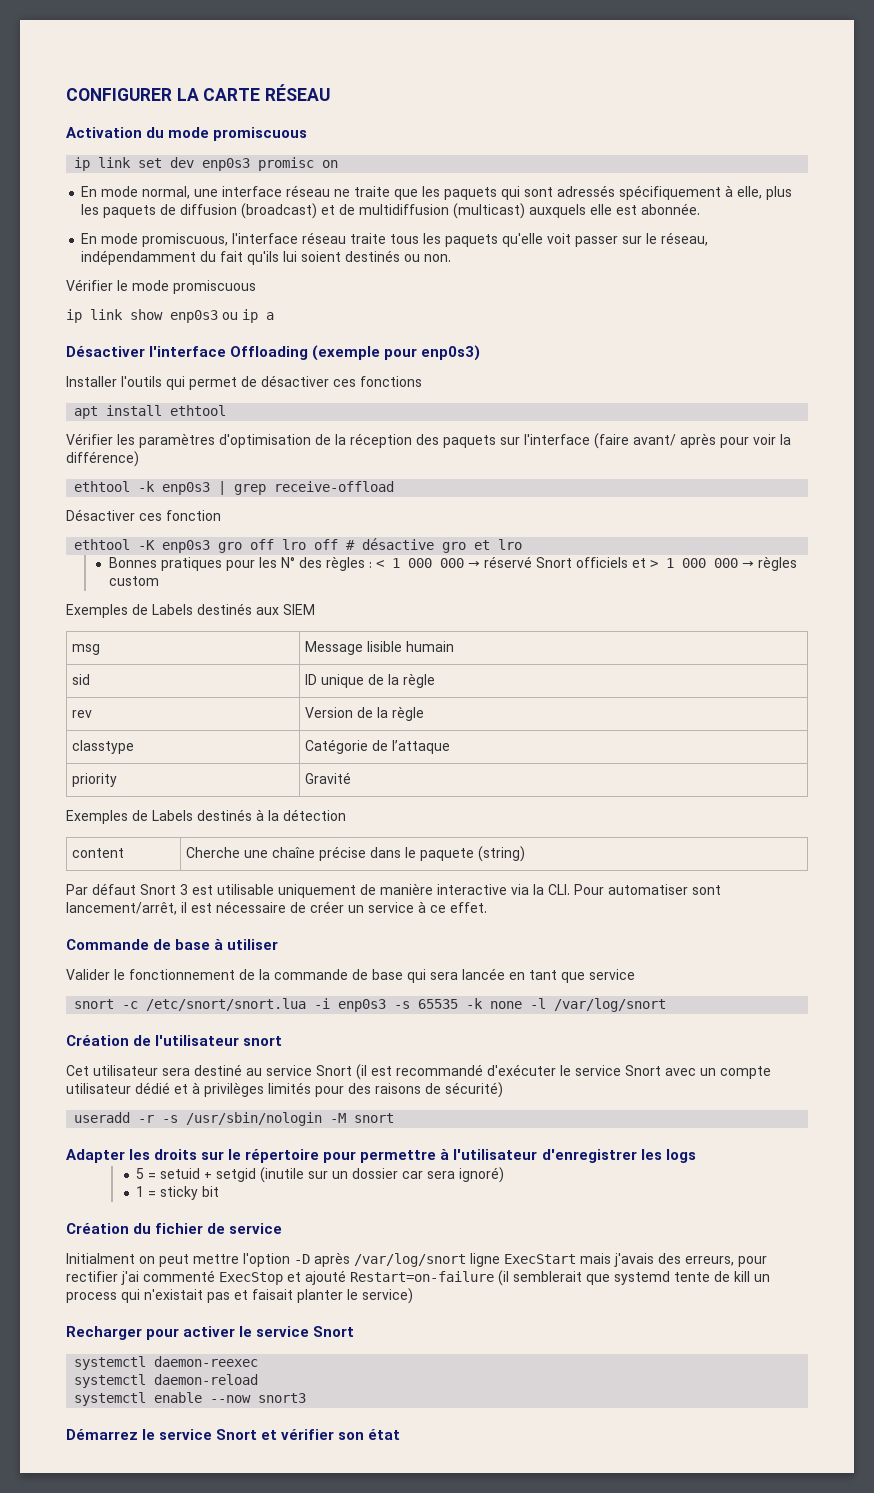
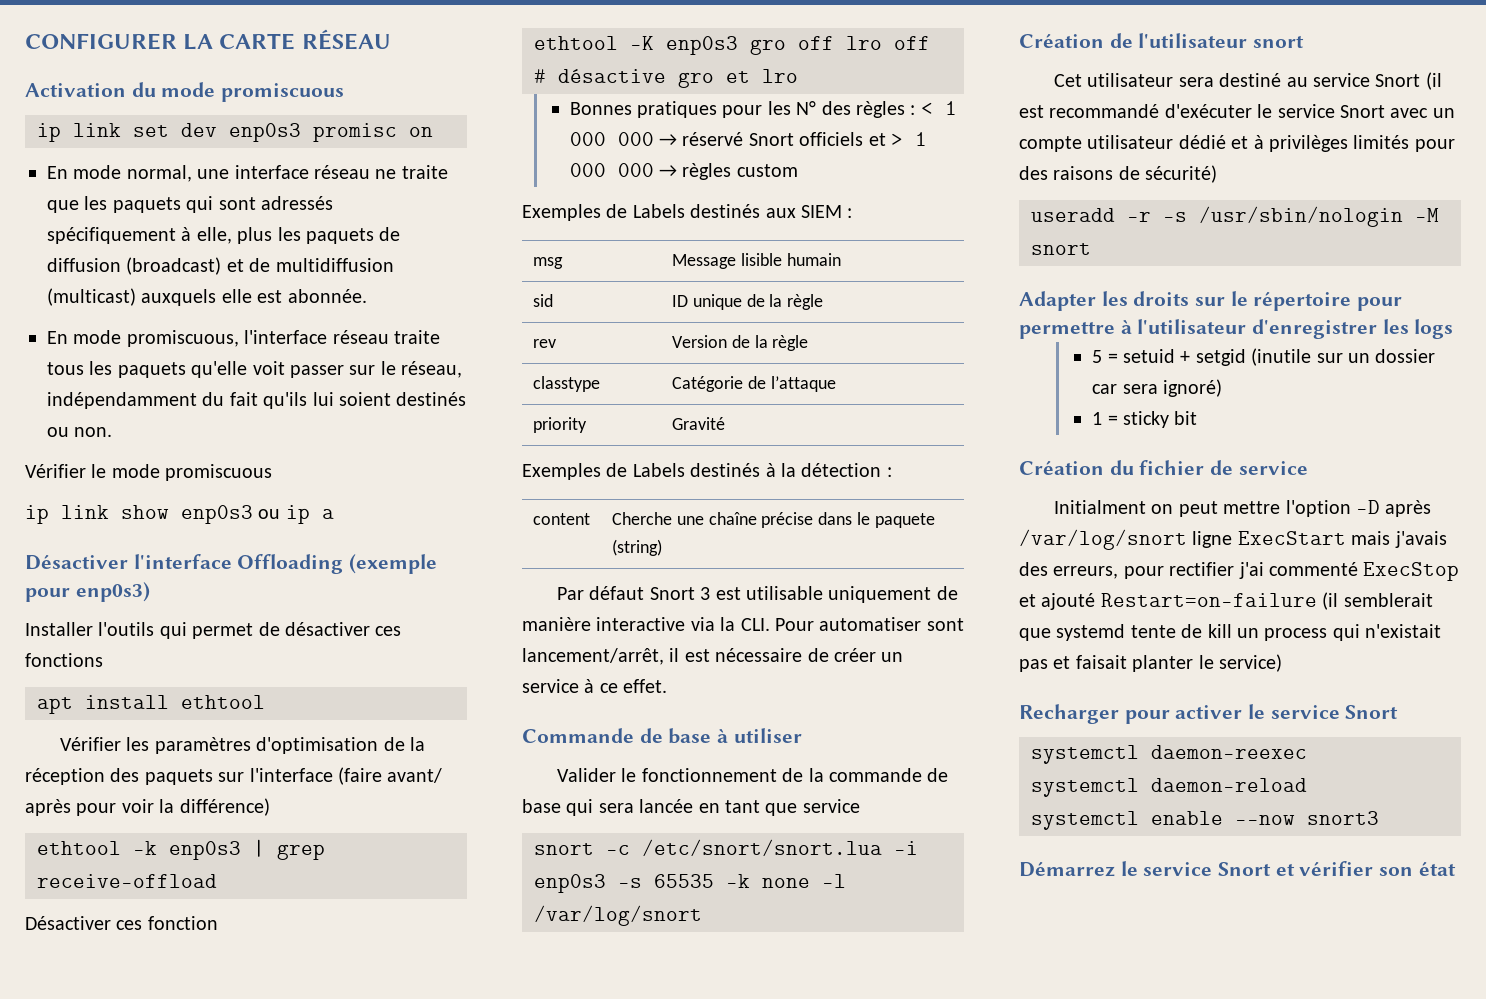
(315, 609) none -> [847,208,853,218] :
(346, 815) none -> [886,467,892,477] :

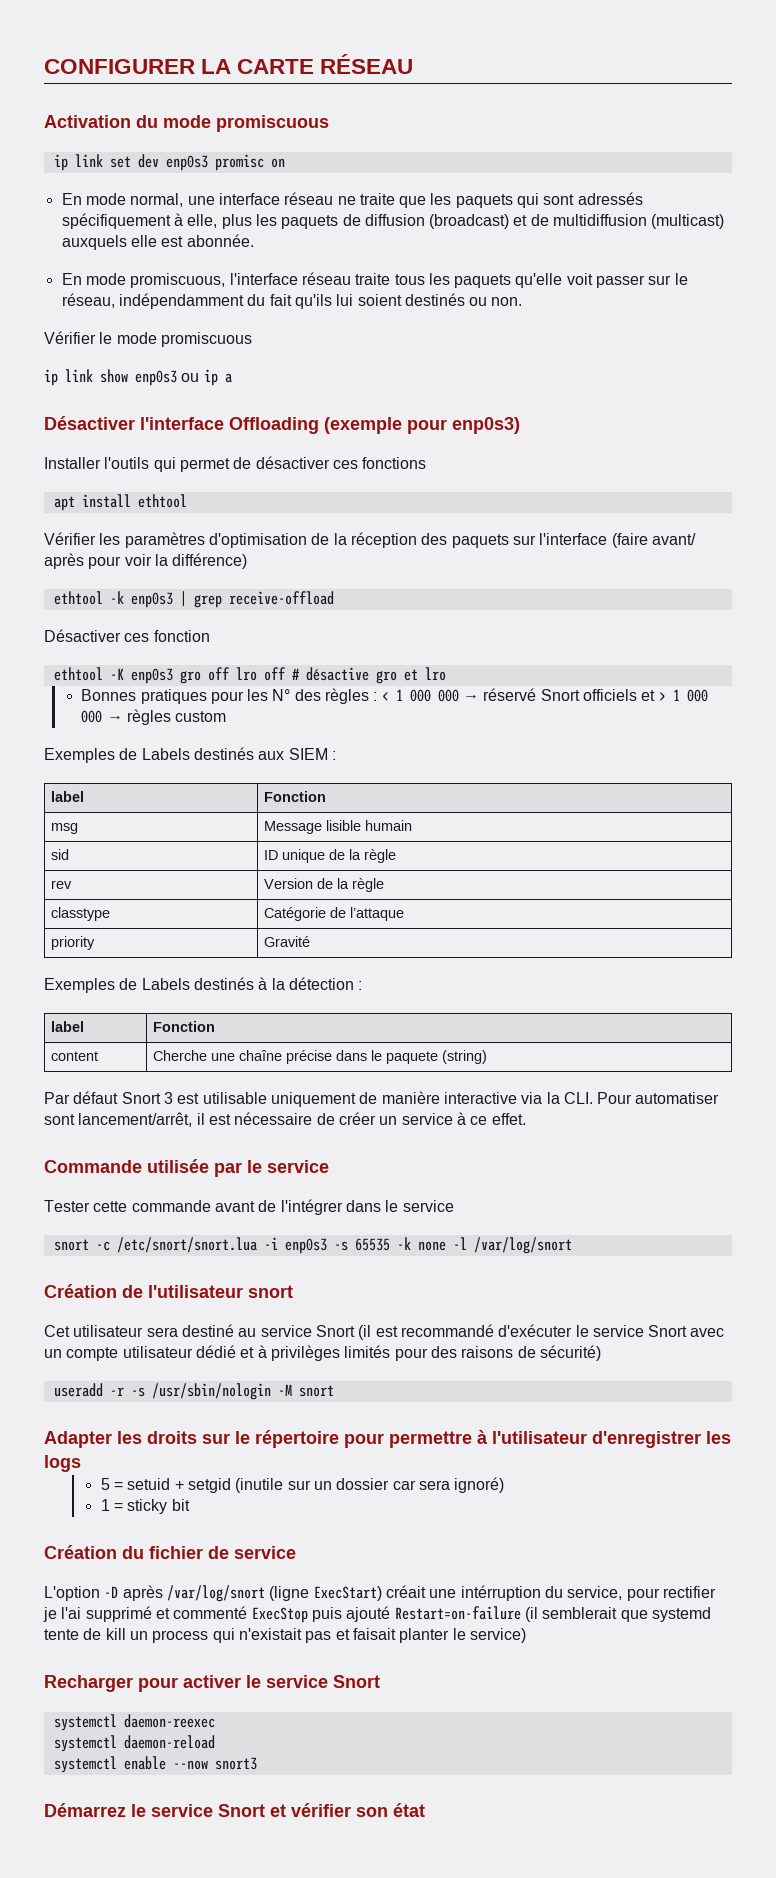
(853, 213) none -> [51,791,85,802] [264,791,327,802] // label | Fonction
(892, 472) none -> [51,1021,85,1032] [153,1021,216,1032] // label | Fonction
[639,728,802,744] [556,768,949,782] [522,799,798,816] de base à utiliser // Valider le fonctionnement de la commande de base qui sera lancée en tant que -> [147,1159,329,1177] [44,1199,399,1215] utilisée par le service // Tester cette commande avant de l'intégrer dans le
[1053,500,1432,517] [1019,529,1447,550] [1019,562,1264,579] Initialment on peut mettre l'option -D après /var/log/snort ligne ExecStart mais j'avais des erreurs, pour rectifier j'ai -> [44,1585,716,1602] [43,1606,170,1622] L'option -D après /var/log/snort (ligne ExecStart) créait une intérruption du service, pour rectifier je l'ai supprimé et
[1019,594,1036,607] et -> [311,1607,342,1622] puis

